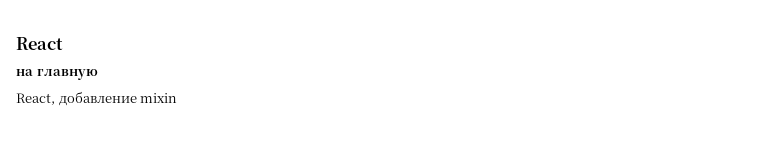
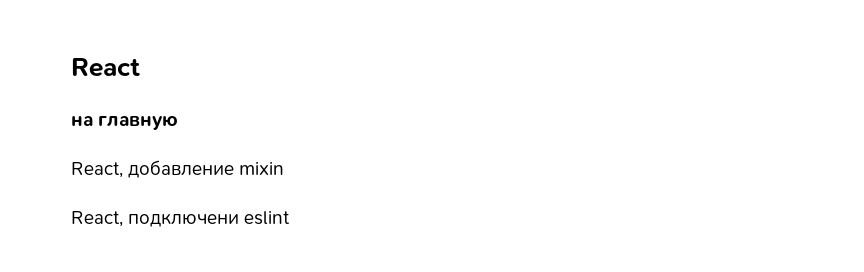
(178, 98) none -> [71,211,291,227] // React, подключени eslint

